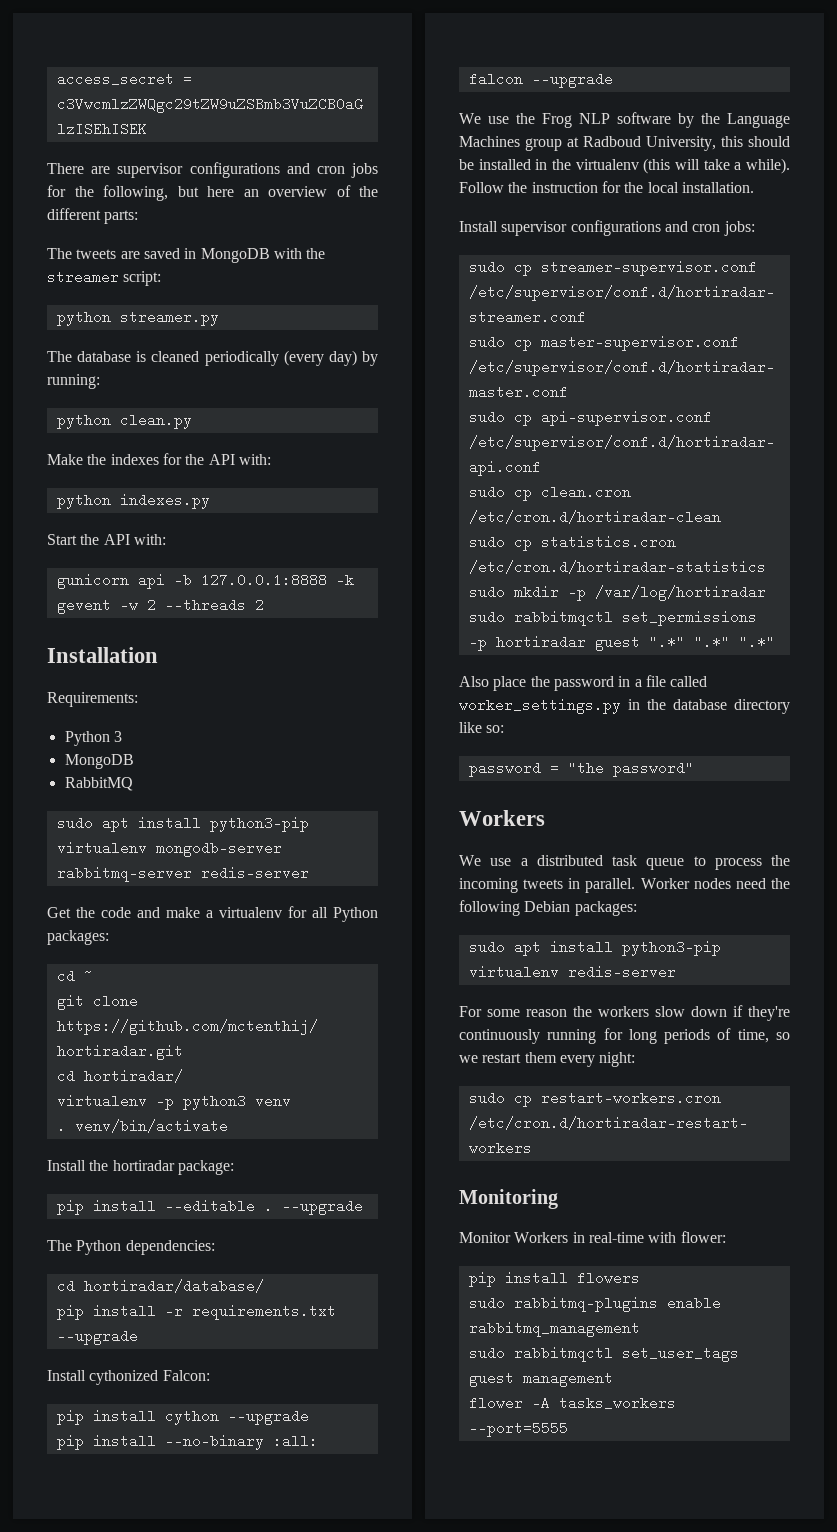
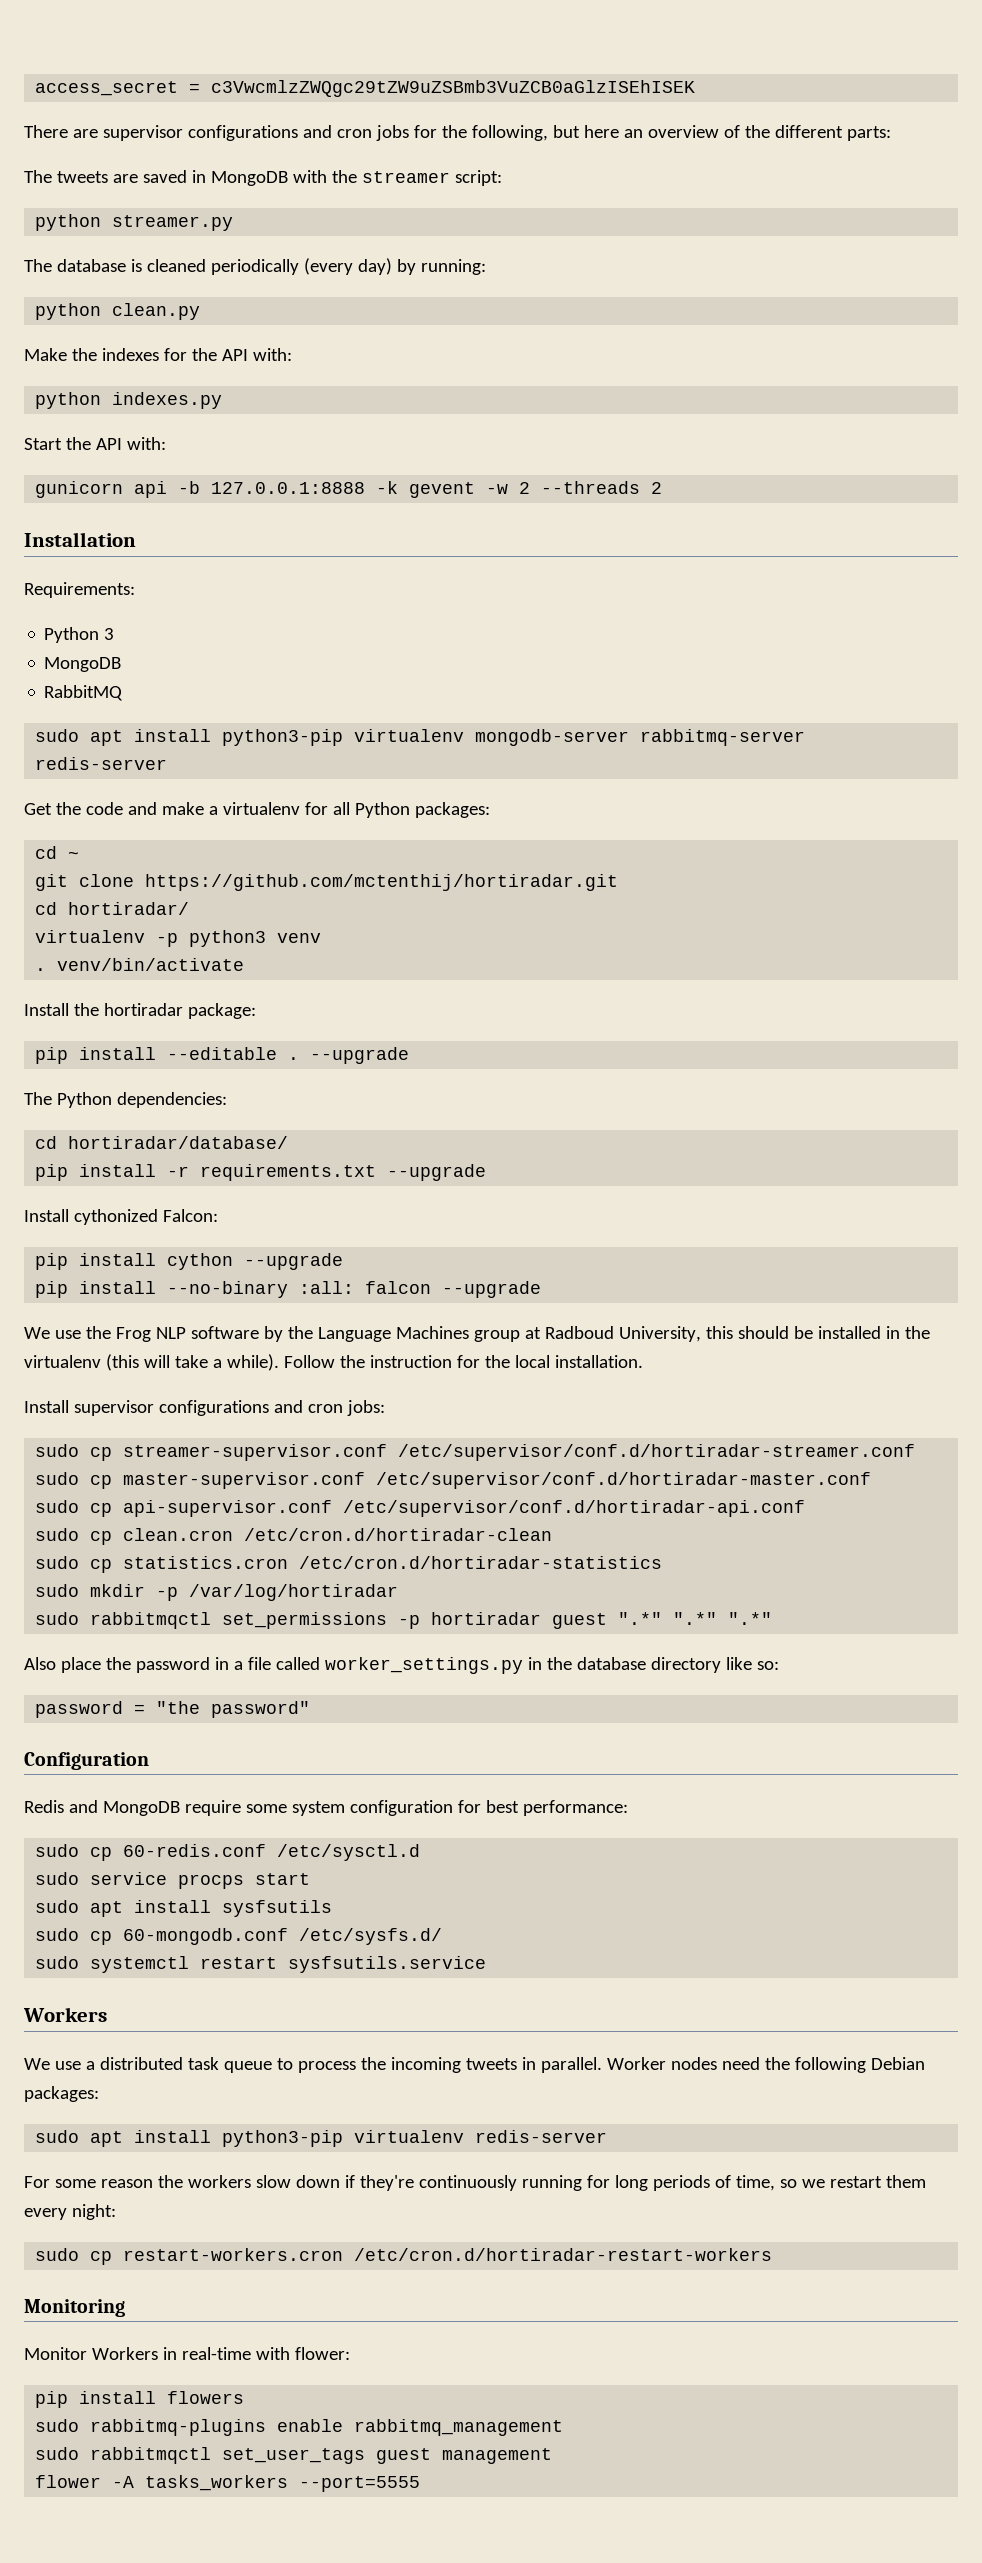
(694, 769) none -> [24,1752,149,1770] [24,1800,628,1816] [35,1844,421,1861] [35,1872,311,1889] [35,1900,333,1917] [35,1928,443,1945] [35,1956,487,1973] // Configuration // Redis and MongoDB require some system configuration for best performance: // sudo cp 60-redis.conf /etc/sysctl.d // sudo service procps start // sudo apt install sysfsutils // sudo cp 60-mongodb.conf /etc/sysfs.d/ // sudo systemctl restart sysfsutils.service

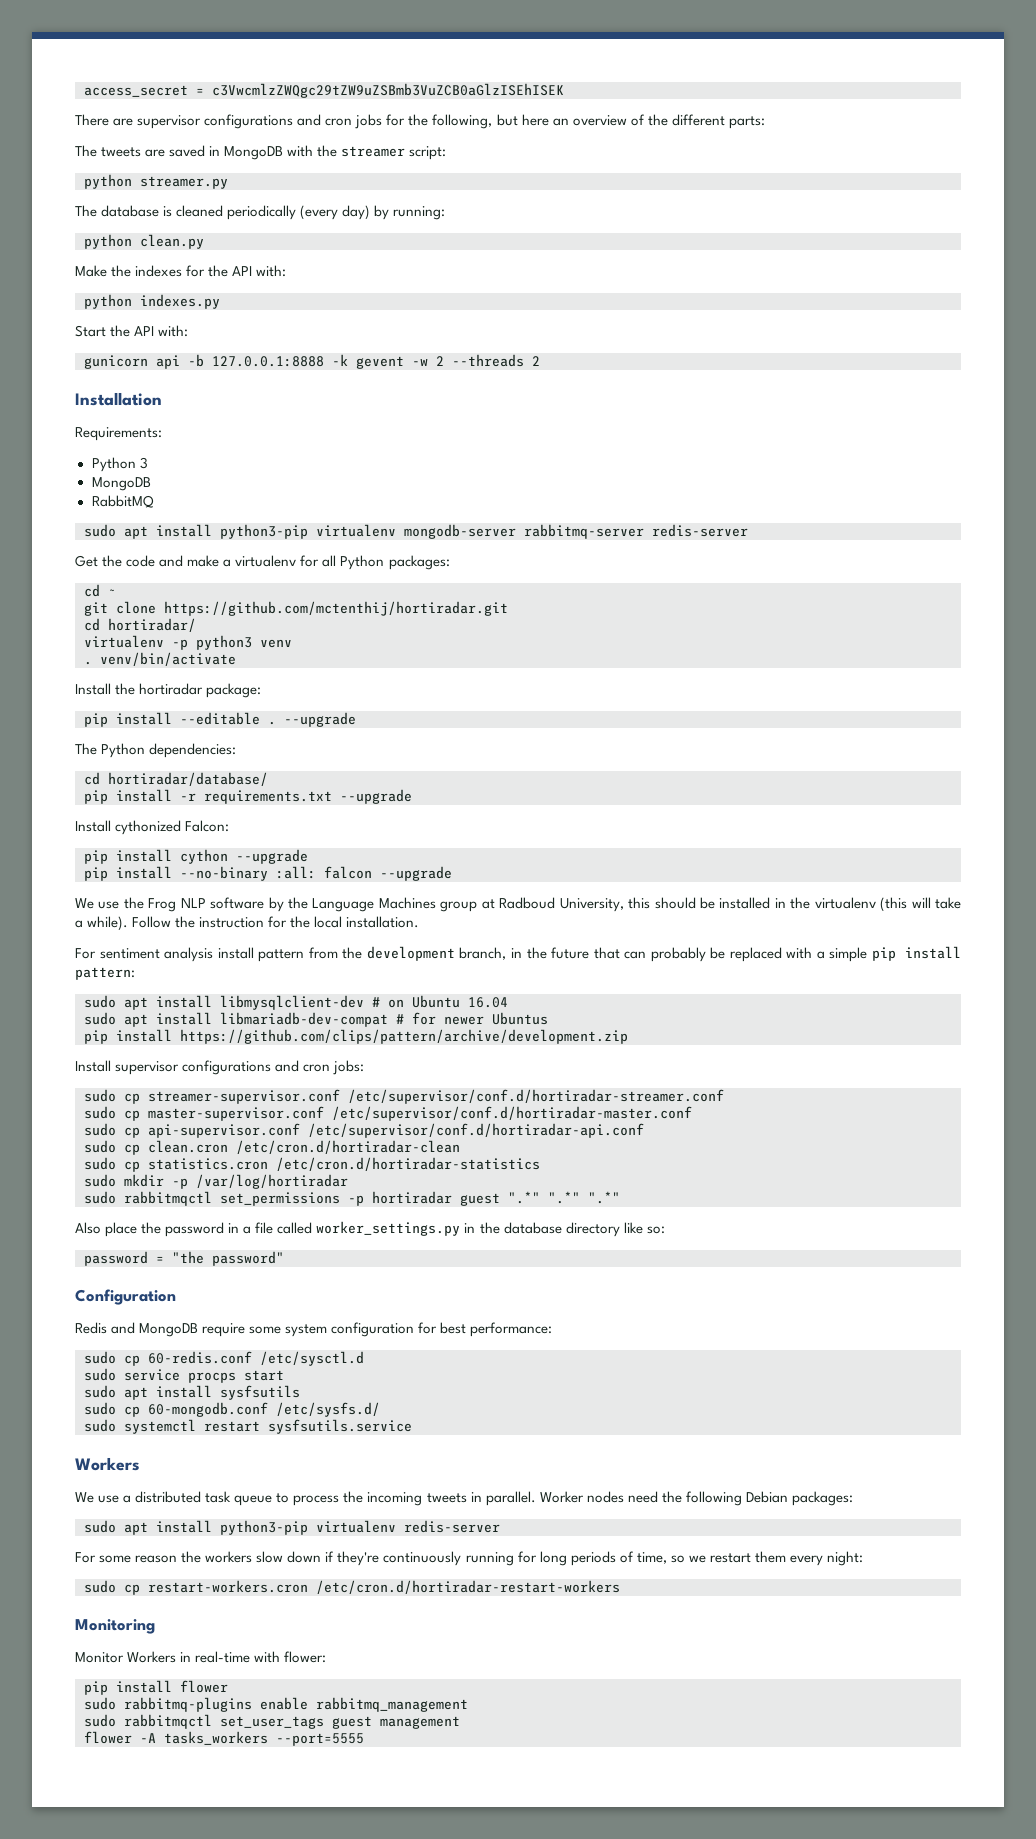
(643, 1361) none -> [75,946,962,962] [75,967,135,980] [84,995,508,1010] [84,1012,548,1027] [84,1029,628,1044] // For sentiment analysis install pattern from the development branch, in the future that can probably be replaced with a simple pip install pattern: // sudo apt install libmysqlclient-dev # on Ubuntu 16.04 // sudo apt install libmariadb-dev-compat # for newer Ubuntus // pip install https://github.com/clips/pattern/archive/development.zip
[167,2391,245,2404] flowers -> [180,1680,228,1693] flower

